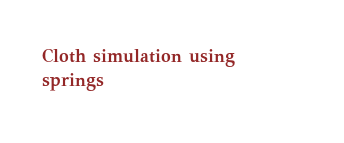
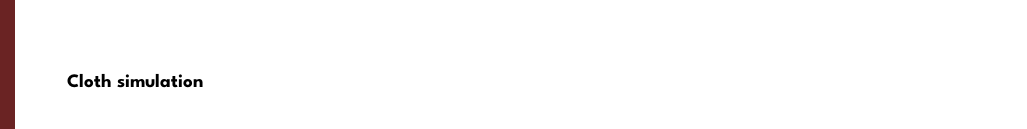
[189,49,235,67] [42,73,104,91] using springs -> (204, 80) none

